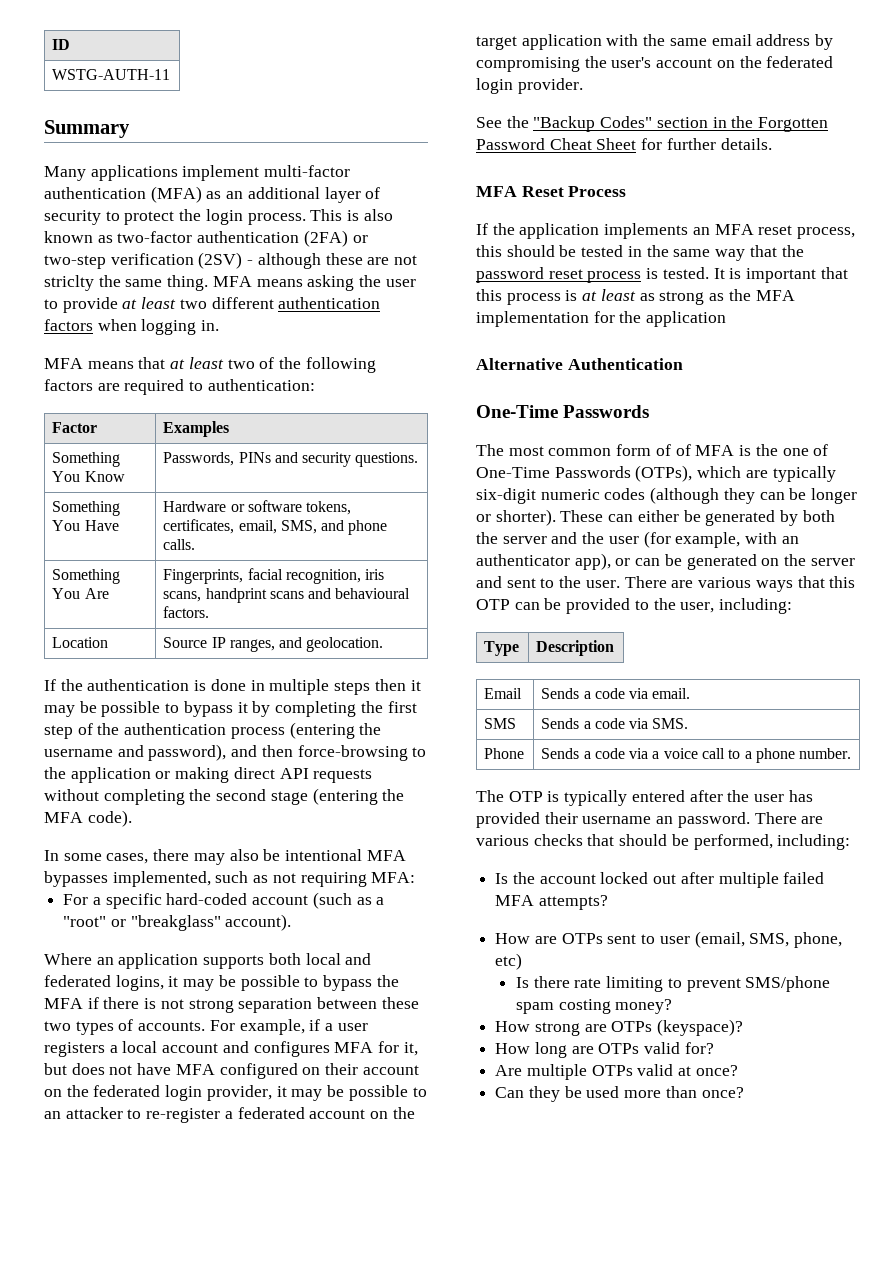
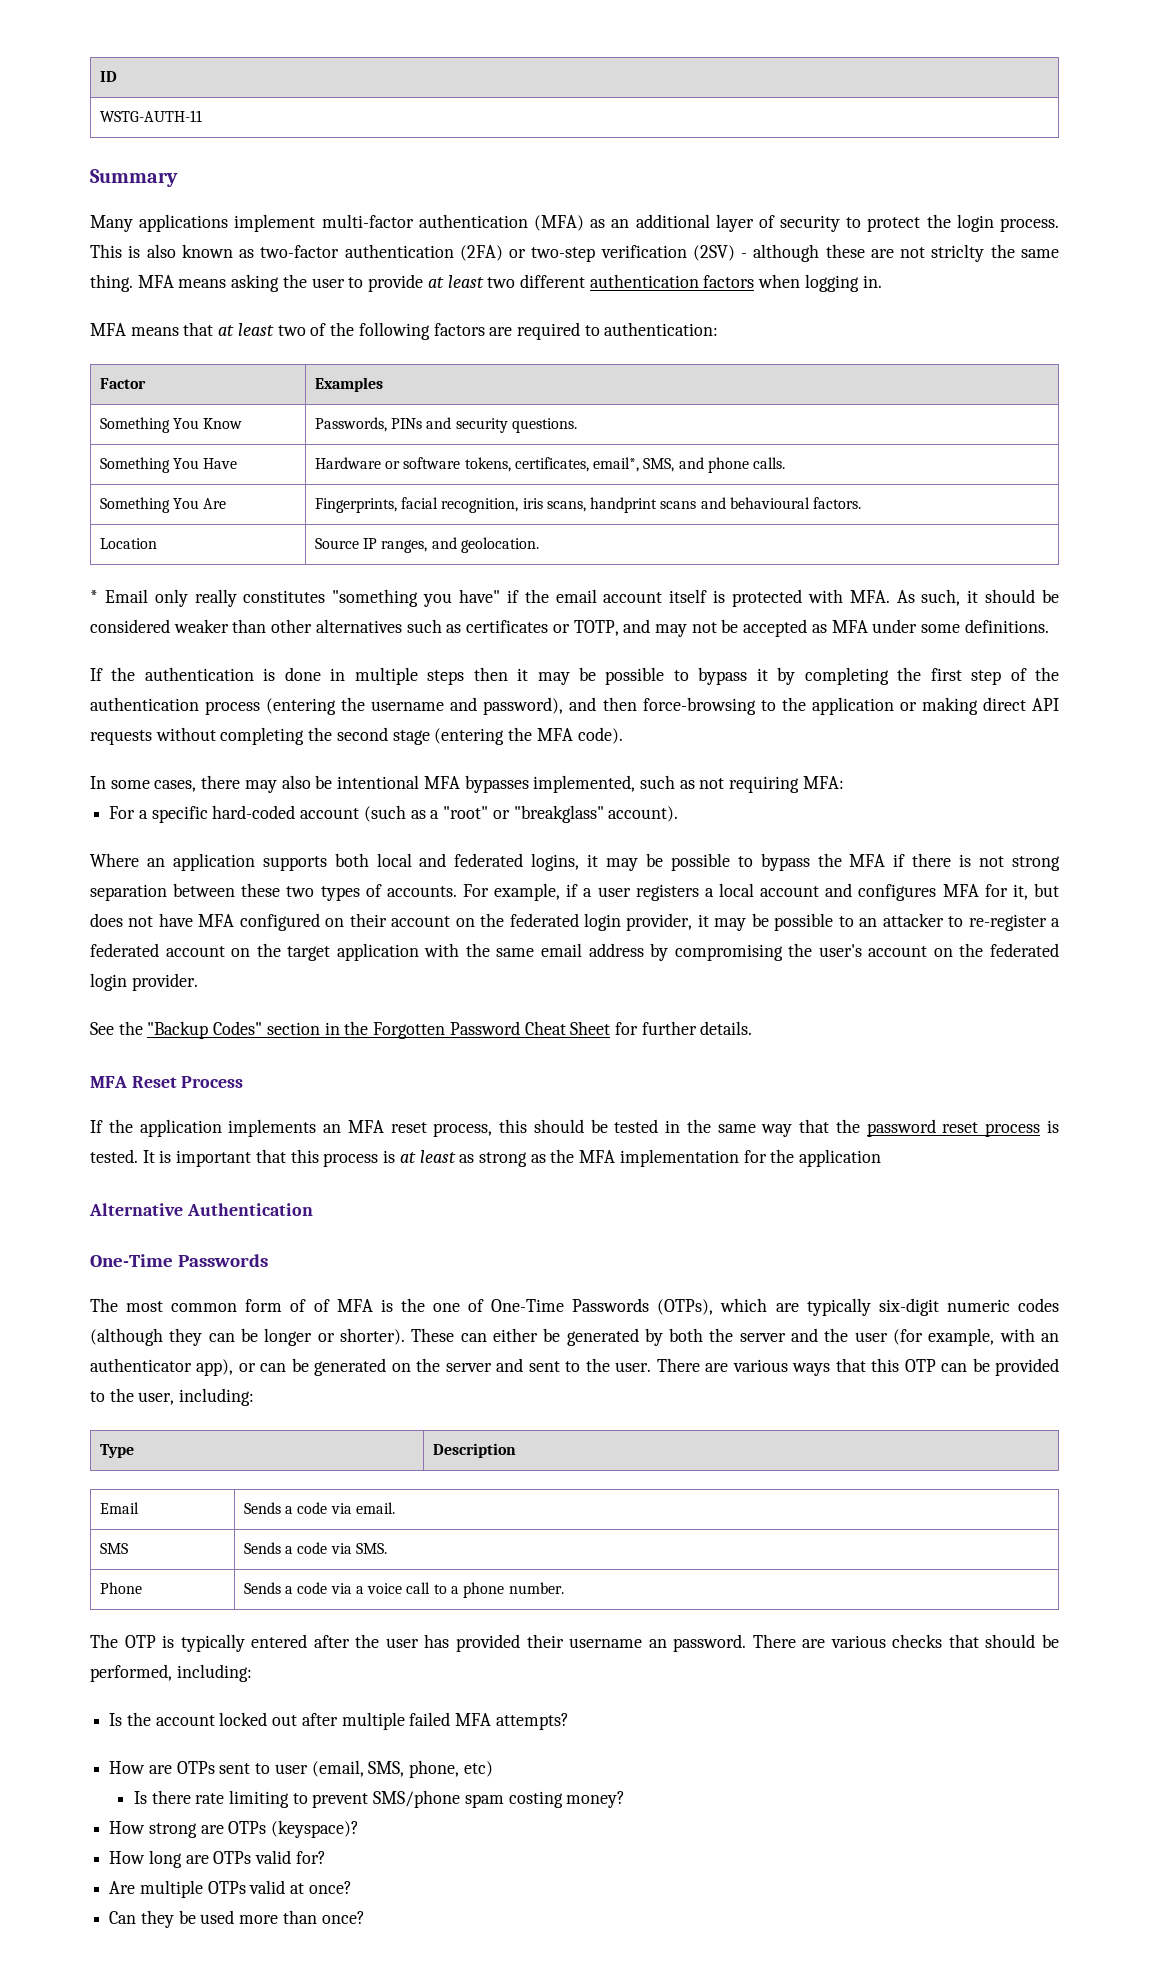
[238,520,277,534] email, -> [593,457,640,472] email*,
(384, 644) none -> [90,589,1060,607] [90,619,1049,637] // * Email only really constitutes "something you have" if the email account itself is protected with MFA. As such, it should be considered weaker than other alternatives such as certificates or TOTP, and may not be accepted as MFA under some definitions.

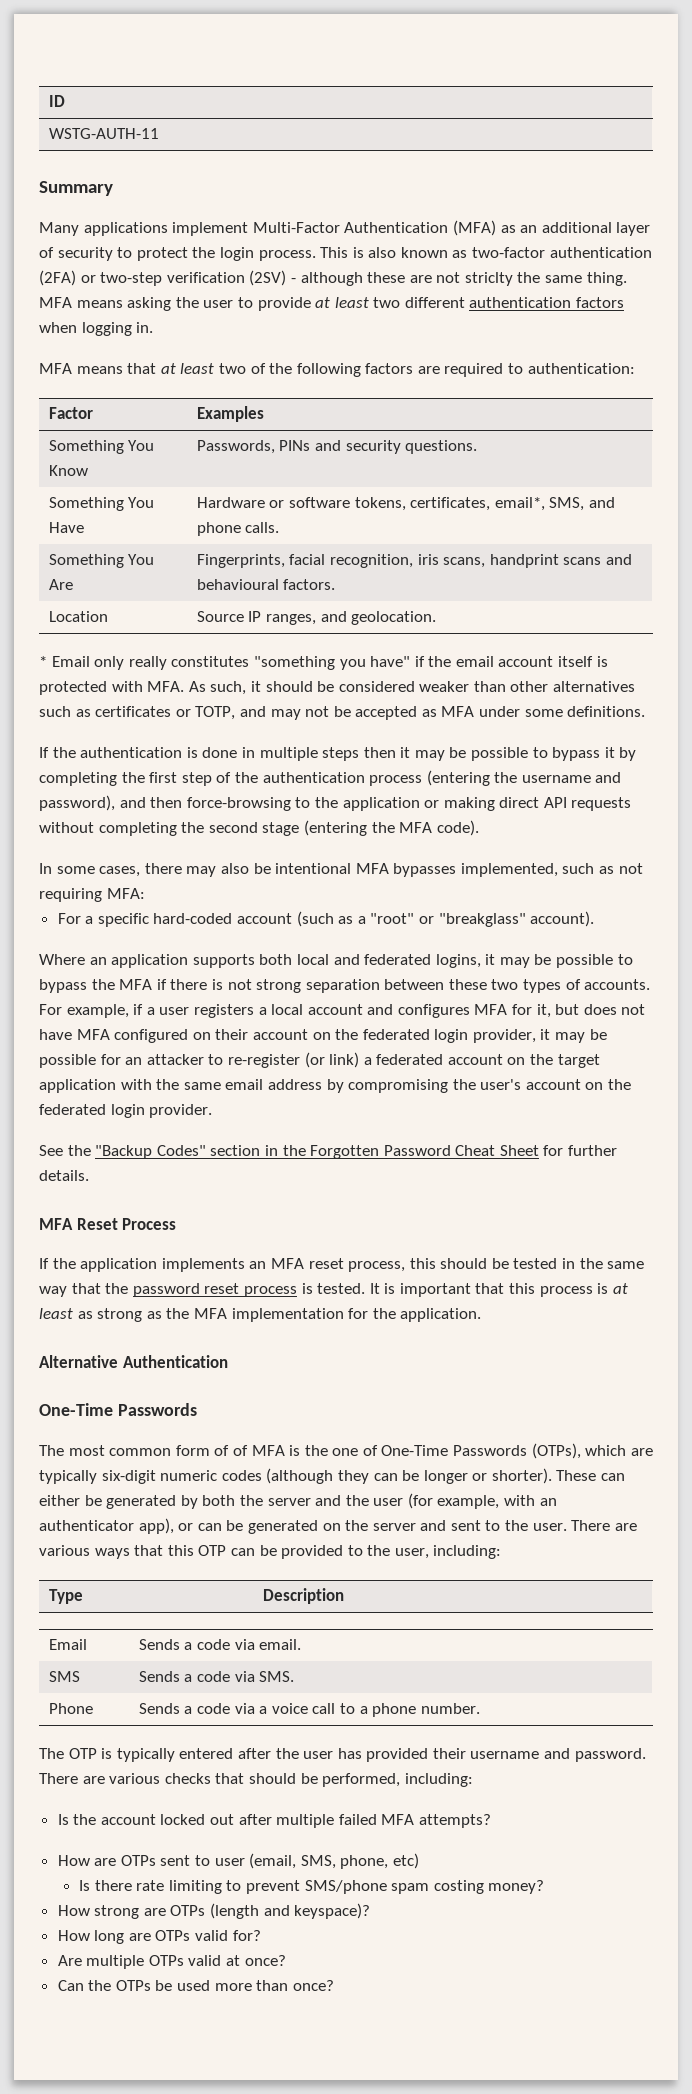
[321,214,528,228] multi-factor authentication -> [252,222,449,233] Multi-Factor Authentication
[838,916,854,927] to -> [100,1054,121,1065] for
(1047, 922) none -> [304,1052,360,1068] (or link)
[799,1149,882,1167] application -> [400,1308,482,1322] application.
[648,1639,667,1648] an -> [544,1748,571,1759] and
[271,1820,360,1838] (keyspace)? -> [210,1903,371,1919] (length and keyspace)?
[140,1910,174,1928] they -> [88,1980,151,1991] the OTPs

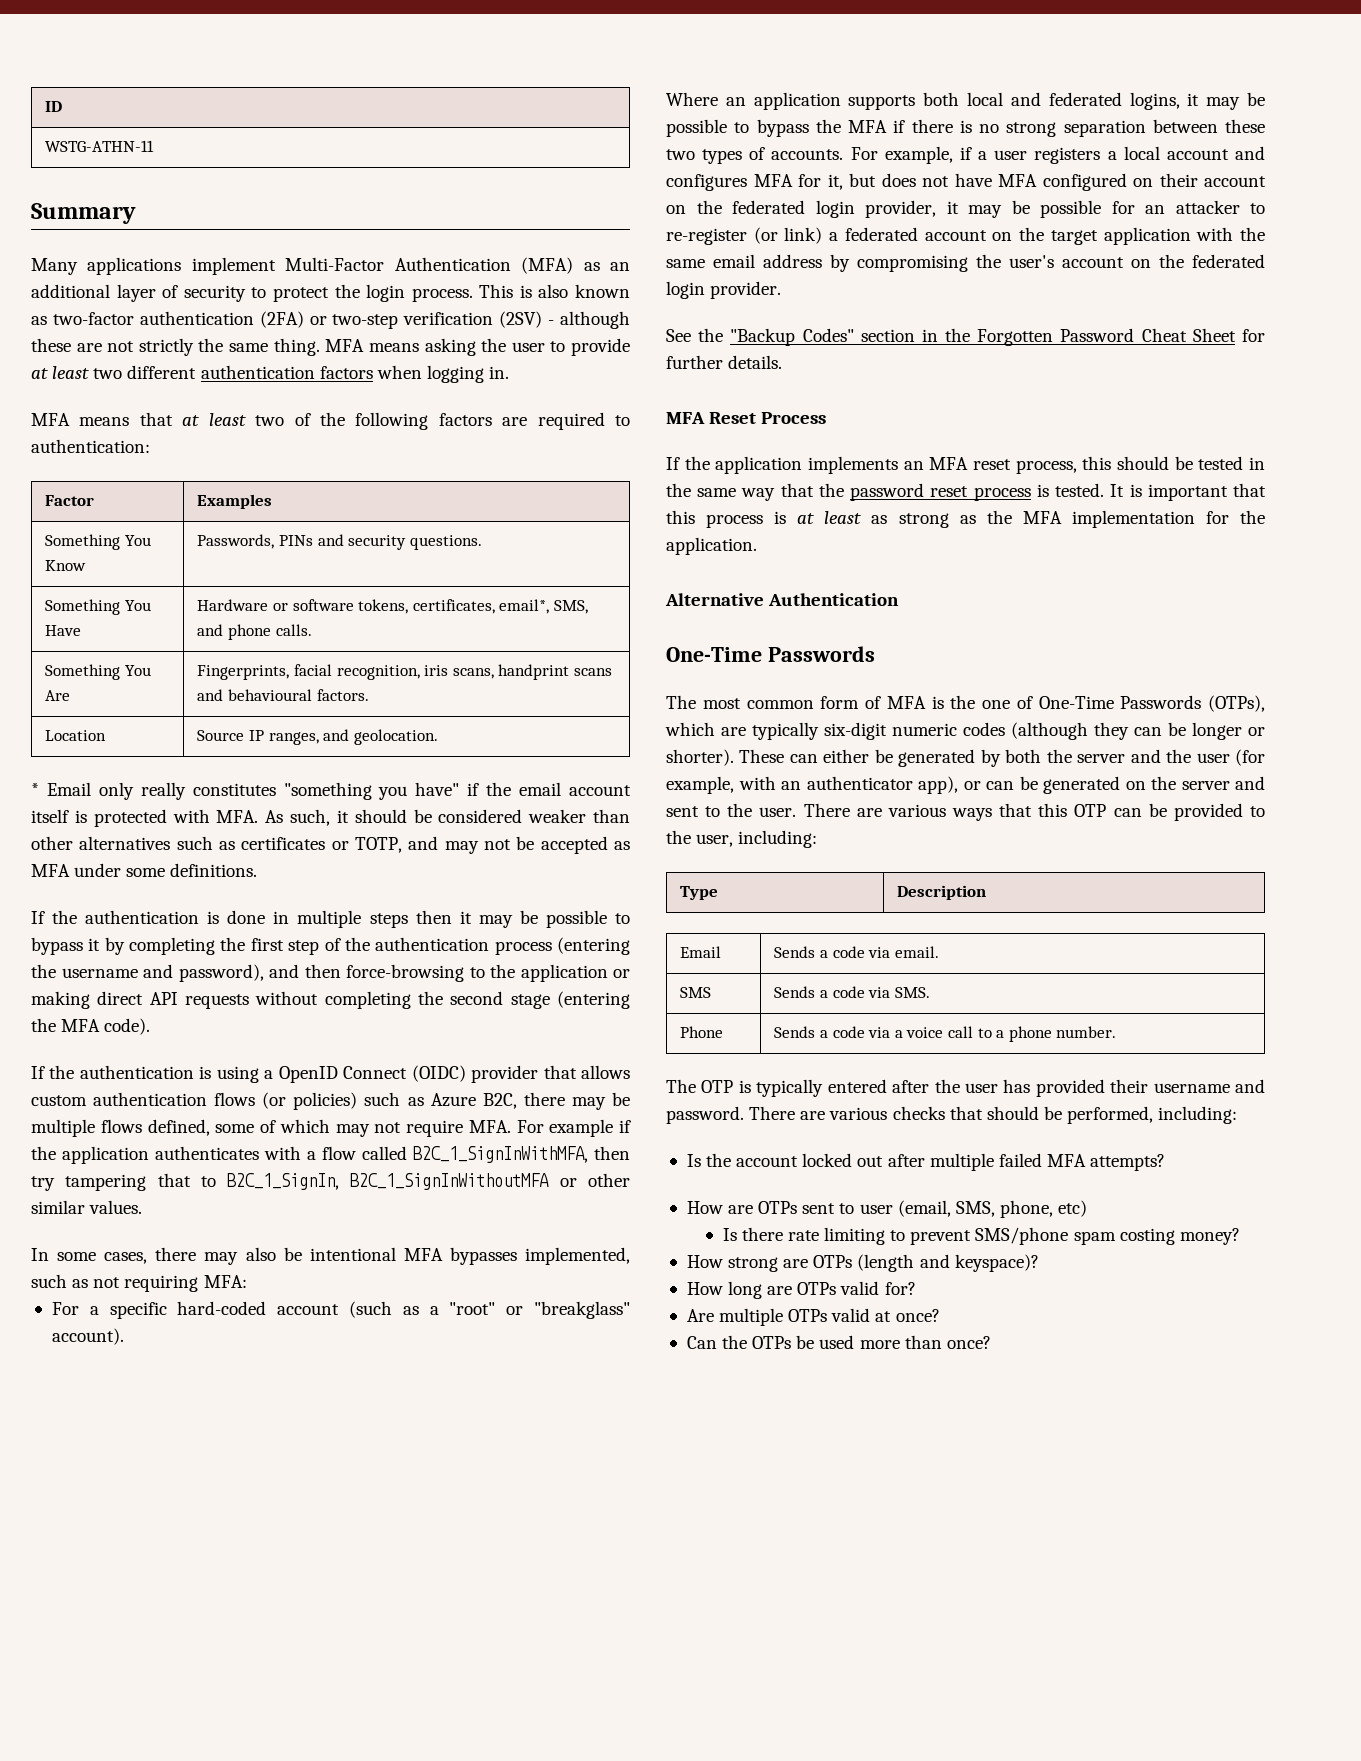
[48,128,159,139] WSTG-AUTH-11 -> [45,140,155,152] WSTG-ATHN-11
[464,272,513,286] striclty -> [138,338,194,356] strictly
(479, 828) none -> [31,1065,631,1083] [31,1092,630,1110] [31,1119,631,1137] [31,1146,630,1164] [31,1173,631,1191] [31,1200,143,1214] // If the authentication is using a OpenID Connect (OIDC) provider that allows custom authentication flows (or policies) such as Azure B2C, there may be multiple flows defined, some of which may not require MFA. For example if the application authenticates with a flow called B2C_1_SignInWithMFA, then try tampering that to B2C_1_SignIn, B2C_1_SignInWithoutMFA or other similar values.
[227,979,252,990] not -> [979,124,999,133] no
[232,1445,248,1456] of -> (881, 702) none

